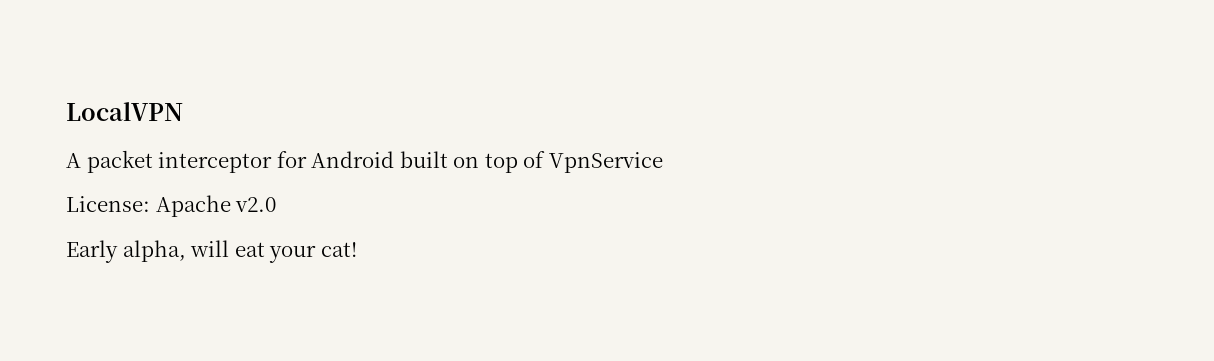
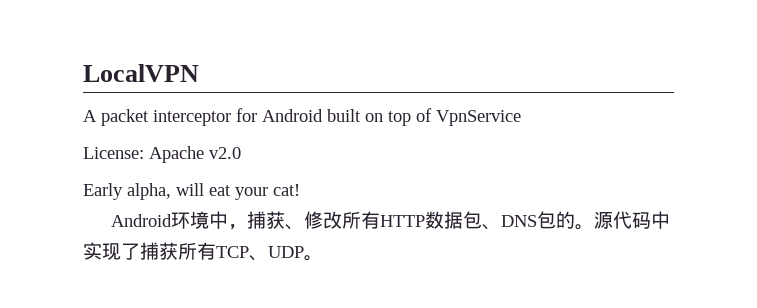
(357, 249) none -> [111,211,671,230] [83,242,323,261] // Android环境中，捕获、修改所有HTTP数据包、DNS包的。源代码中实现了捕获所有TCP、UDP。

